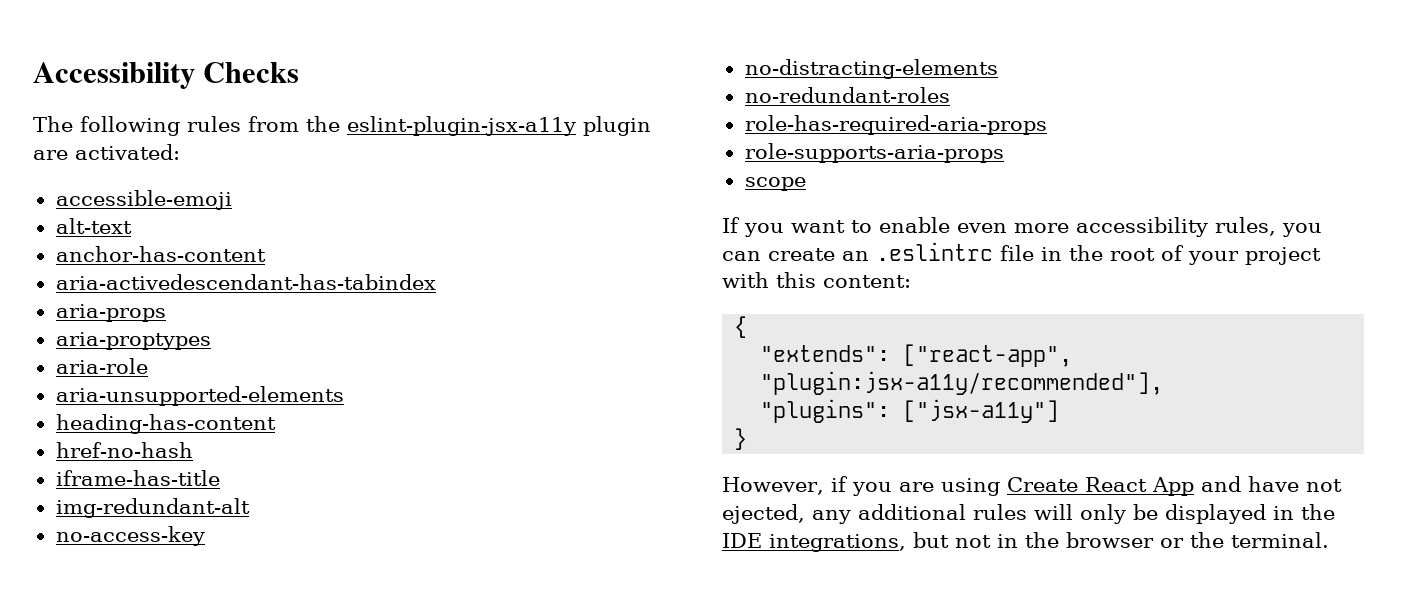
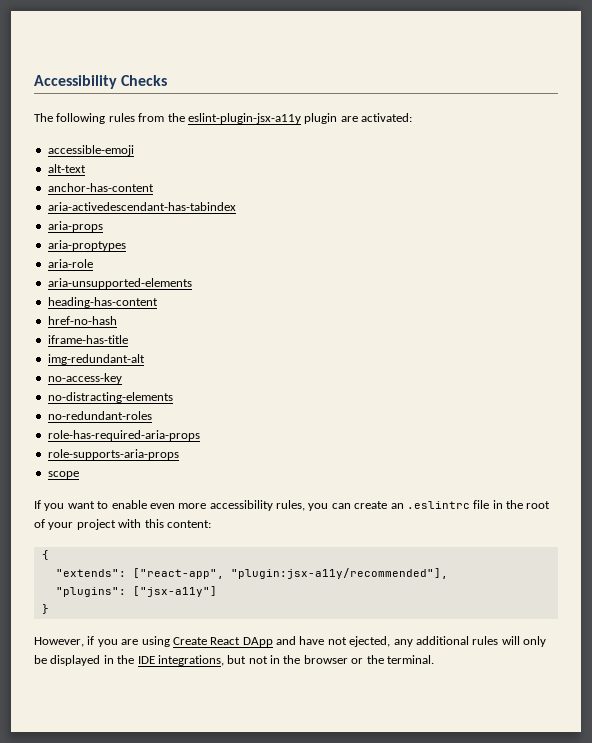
[1151,477,1194,496] App -> [242,637,273,647] DApp

